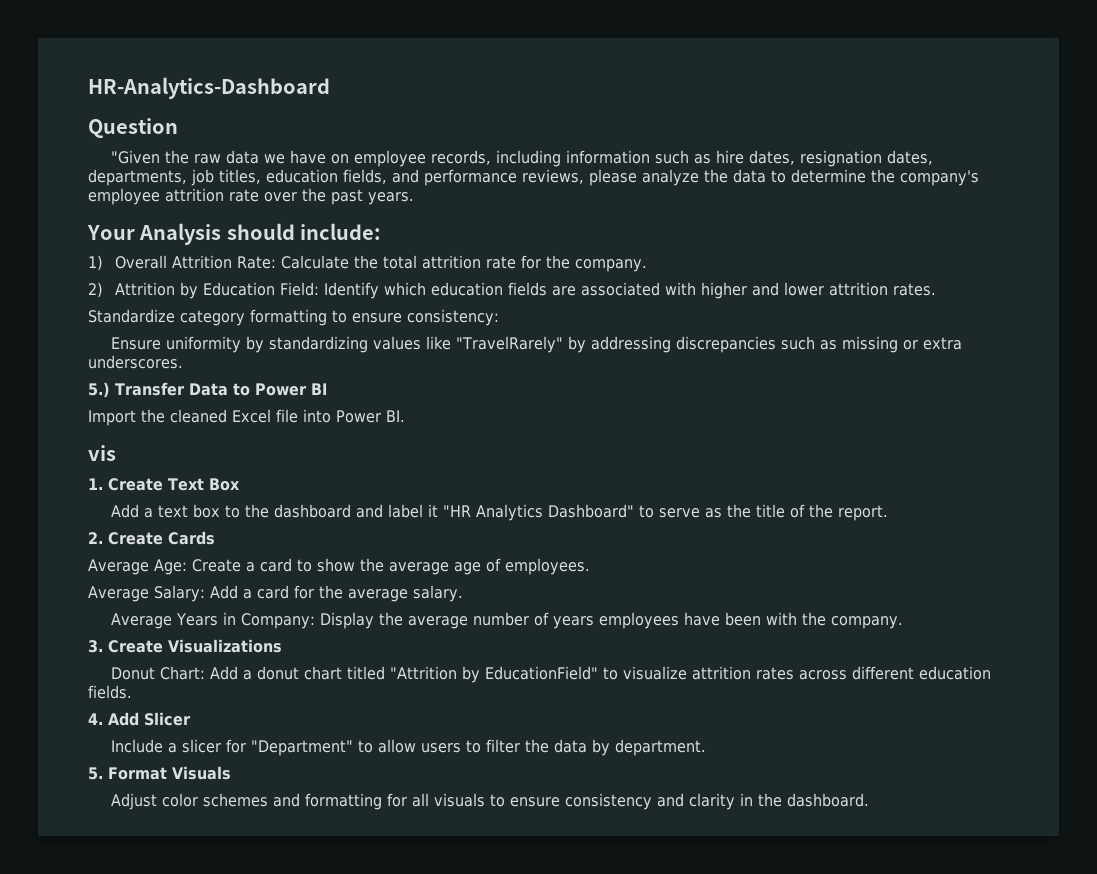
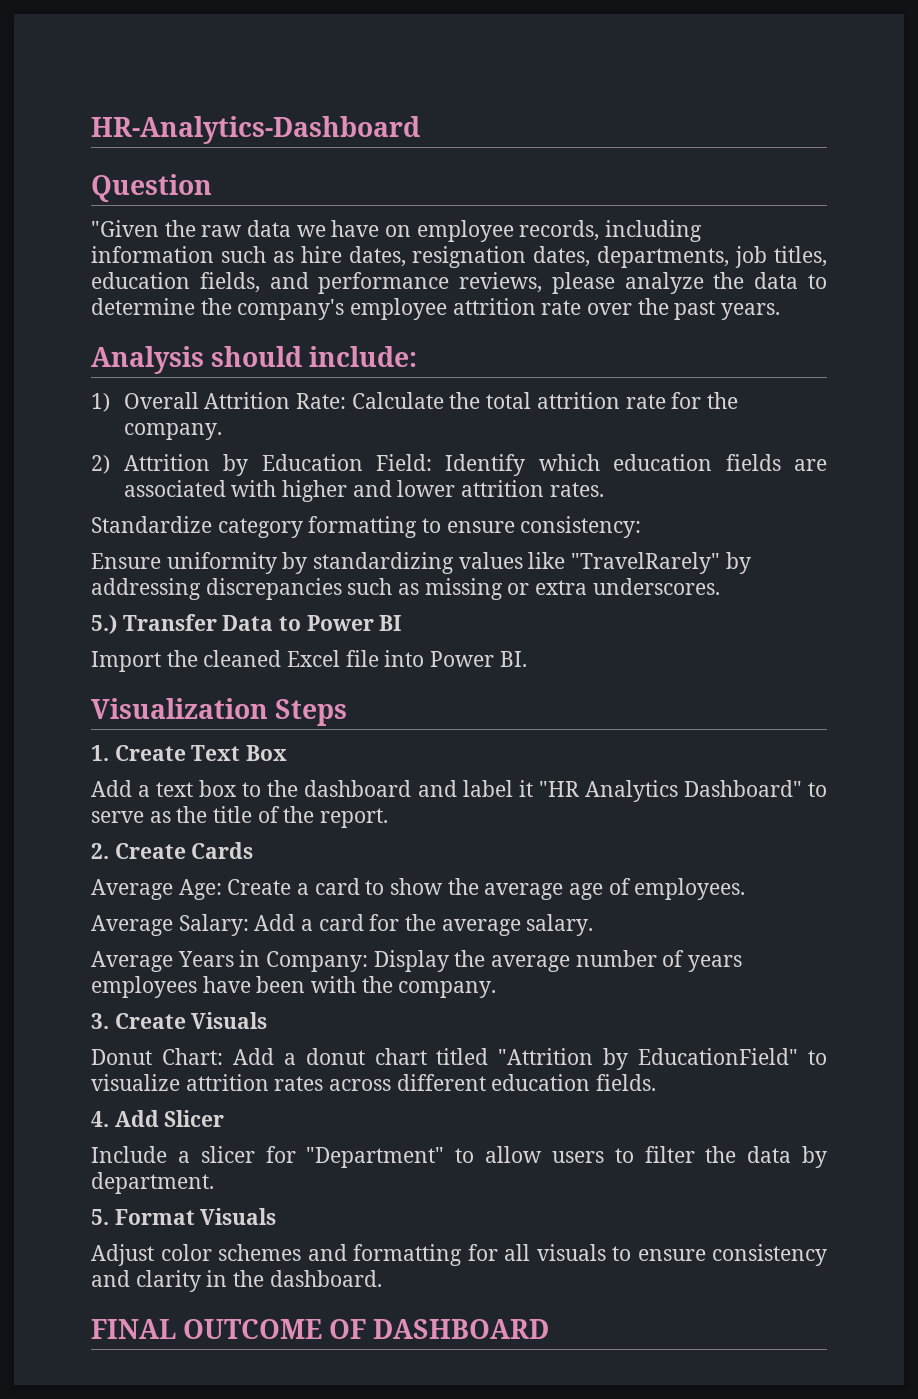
[87,225,135,240] Your -> (781, 311) none
[88,445,116,461] vis -> [91,698,348,726] Visualization Steps
[168,639,282,653] Visualizations -> [191,1012,268,1029] Visuals
(870, 800) none -> [91,1319,550,1339] // FINAL OUTCOME OF DASHBOARD

